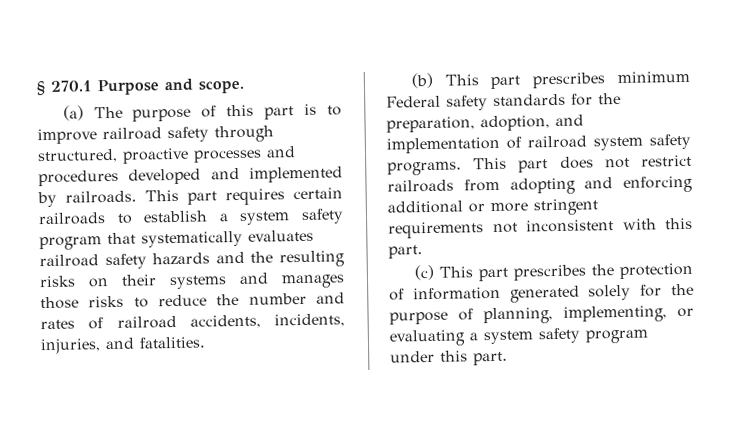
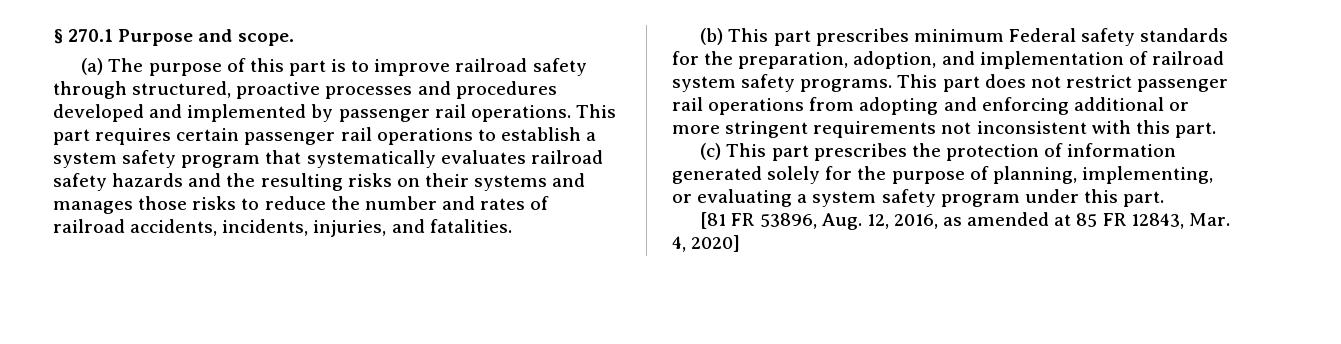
[65,190,137,204] railroads. -> [338,104,571,122] passenger rail operations.
[38,212,106,226] railroads -> [244,127,473,145] passenger rail operations
[387,179,454,193] railroads -> [1137,79,1229,92] [672,97,805,115] passenger rail operations
(508, 358) none -> [700,212,1230,230] [672,235,741,252] // [81 FR 53896, Aug. 12, 2016, as amended at 85 FR 12843, Mar. 4, 2020]

